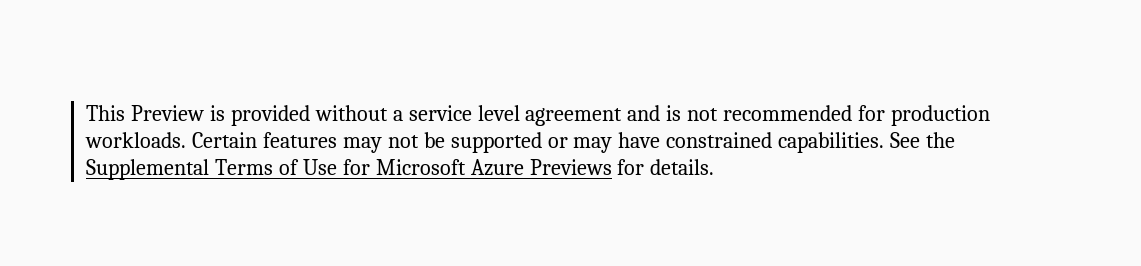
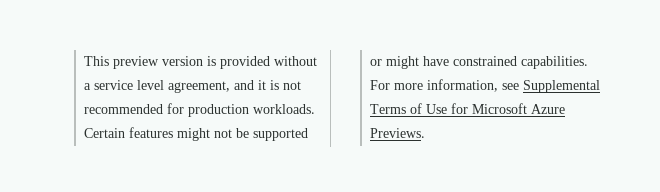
[130,105,204,121] Preview -> [112,56,203,69] preview version
[525,105,661,126] agreement and -> [167,80,266,93] agreement, and it
[342,137,382,153] may -> [176,128,210,141] might
[573,137,613,153] may -> [385,56,419,69] might
[890,132,956,148] See the -> [369,79,519,92] For more information, see
[529,159,715,175] Previews for details. -> [369,128,425,138] Previews.

